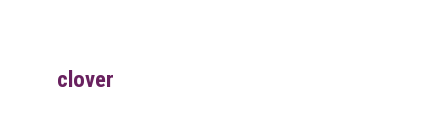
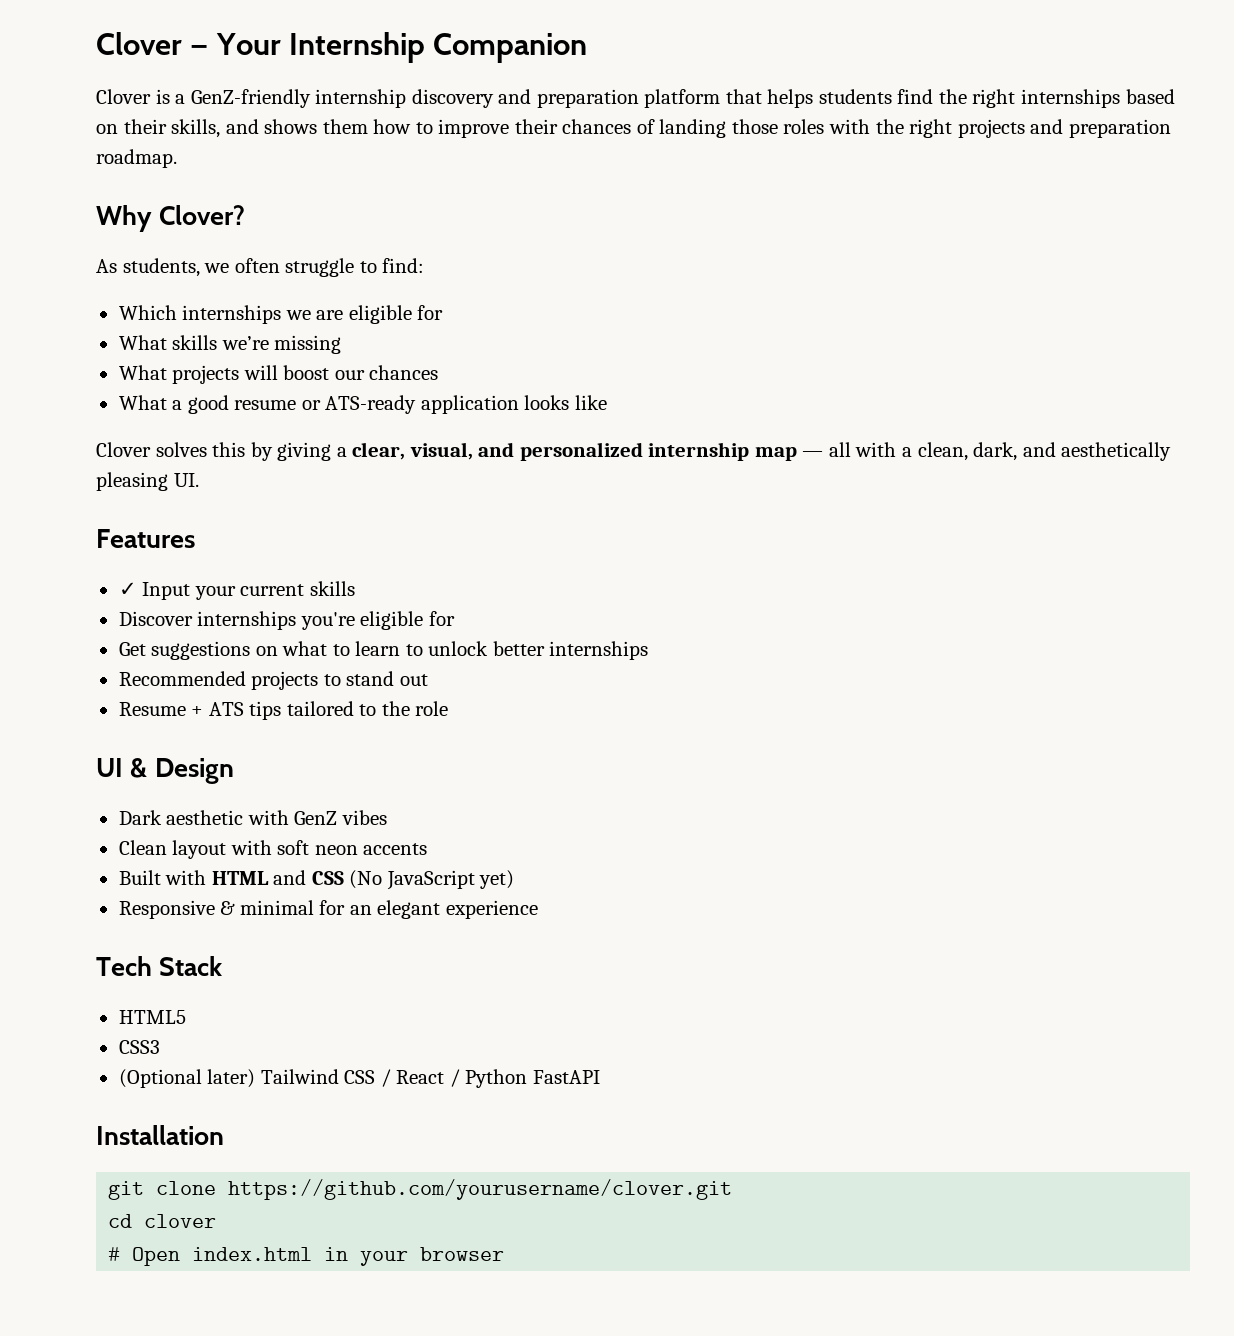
[57,70,114,87] clover -> [96,32,588,63] [96,89,1175,108] [96,119,1171,138] [96,149,177,168] [96,205,246,232] [96,258,425,277] [118,305,444,324] [118,335,342,354] [118,365,439,384] [118,395,607,414] [96,442,1172,461] [96,472,199,491] [96,529,195,548] [118,581,355,600] [118,611,455,630] [118,641,649,660] [118,671,428,690] [118,701,449,720] [96,758,234,784] [118,810,387,825] [118,840,428,859] [118,870,515,890] [118,900,538,919] [96,956,223,976] [118,1010,186,1024] [118,1040,160,1054] [118,1069,600,1088] [96,1125,224,1145] [108,1179,733,1200] [108,1214,217,1228] [108,1247,505,1266] Clover — Your Internship Companion // Clover is a GenZ-friendly internship discovery and preparation platform that helps students find the right internships based on their skills, and shows them how to improve their chances of landing those roles with the right projects and preparation roadmap. // Why Clover? // As students, we often struggle to find: // Which internships we are eligible for // What skills we’re missing // What projects will boost our chances // What a good resume or ATS-ready application looks like // Clover solves this by giving a clear, visual, and personalized internship map — all with a clean, dark, and aesthetically pleasing UI. // Features // ✓ Input your current skills // Discover internships you're eligible for // Get suggestions on what to learn to unlock better internships // Recommended projects to stand out // Resume + ATS tips tailored to the role // UI & Design // Dark aesthetic with GenZ vibes // Clean layout with soft neon accents // Built with HTML and CSS (No JavaScript yet) // Responsive & minimal for an elegant experience // Tech Stack // HTML5 // CSS3 // (Optional later) Tailwind CSS / React / Python FastAPI // Installation // git clone https://github.com/yourusername/clover.git // cd clover // # Open index.html in your browser

